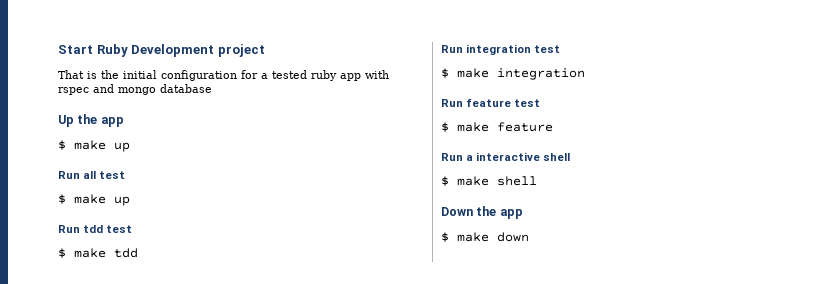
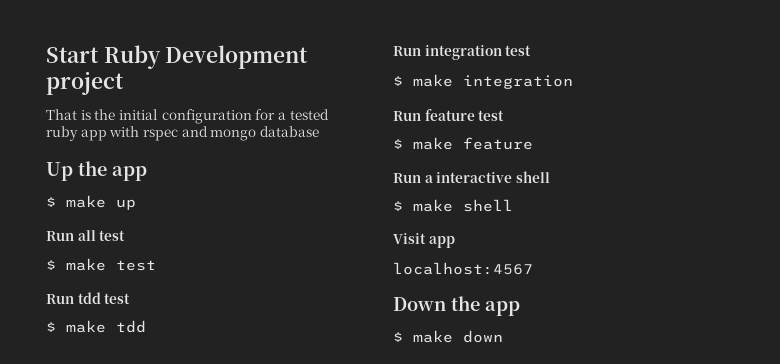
[114,196,130,206] up -> [116,260,156,271] test
(537, 181) none -> [393,233,455,248] [393,262,533,275] // Visit app // localhost:4567

